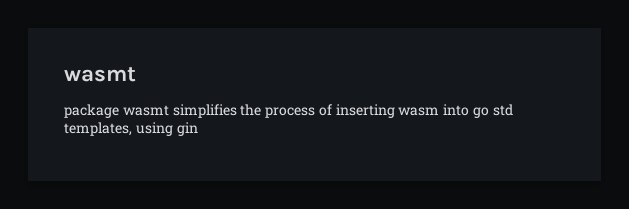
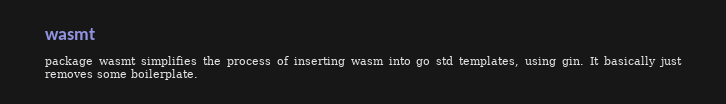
[176,122,198,136] gin -> [562,56,682,67] [45,69,198,80] gin. It basically just removes some boilerplate.

